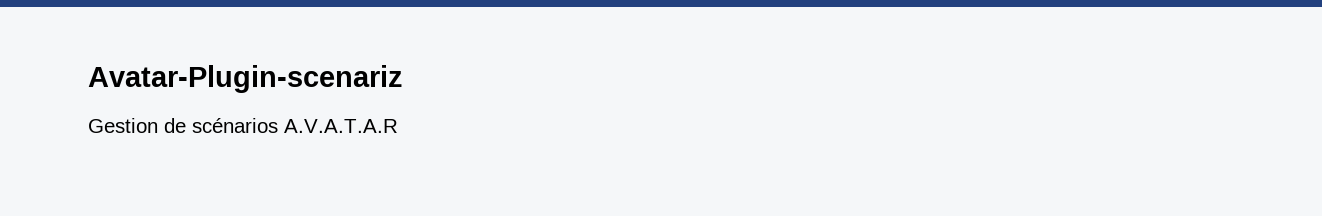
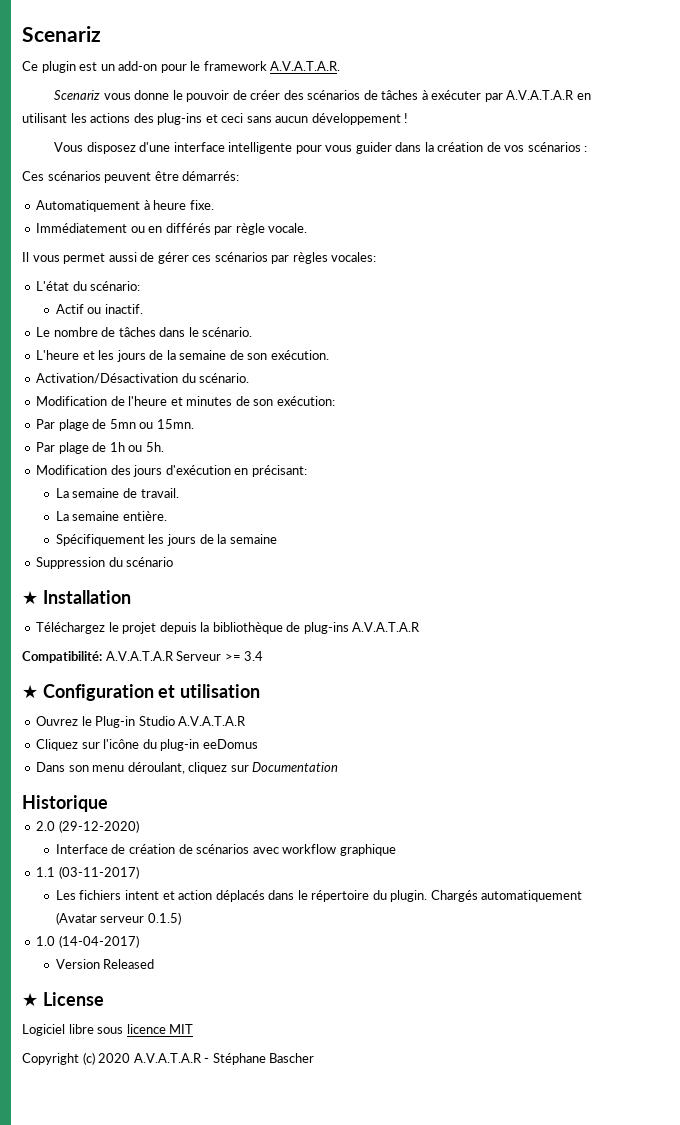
[88,65,403,93] [88,118,398,133] Avatar-Plugin-scenariz // Gestion de scénarios A.V.A.T.A.R -> [22,26,101,42] [22,61,341,73] [54,90,591,102] [22,113,409,125] [54,142,588,154] [22,171,240,183] [36,200,214,212] [36,223,308,235] [22,252,377,264] [36,281,141,291] [55,304,143,314] [36,327,253,337] [36,350,329,362] [36,373,250,384] [36,396,335,406] [36,419,194,431] [36,442,164,454] [36,465,307,477] [55,488,179,498] [55,511,167,521] [55,534,277,546] [36,557,174,569] [22,590,131,605] [36,622,421,634] [22,651,264,663] [22,684,261,701] [36,716,247,728] [36,739,258,751] [36,762,339,774] [22,795,108,812] [36,820,139,833] [55,844,396,856] [36,866,139,879] [55,890,583,902] [55,912,181,925] [36,935,139,948] [55,959,155,969] [22,992,104,1007] [22,1024,194,1036] [22,1052,315,1065] Scenariz // Ce plugin est un add-on pour le framework A.V.A.T.A.R. // Scenariz vous donne le pouvoir de créer des scénarios de tâches à exécuter par A.V.A.T.A.R en utilisant les actions des plug-ins et ceci sans aucun développement ! // Vous disposez d'une interface intelligente pour vous guider dans la création de vos scénarios : // Ces scénarios peuvent être démarrés: // Automatiquement à heure fixe. // Immédiatement ou en différés par règle vocale. // Il vous permet aussi de gérer ces scénarios par règles vocales: // L'état du scénario: // Actif ou inactif. // Le nombre de tâches dans le scénario. // L'heure et les jours de la semaine de son exécution. // Activation/Désactivation du scénario. // Modification de l'heure et minutes de son exécution: // Par plage de 5mn ou 15mn. // Par plage de 1h ou 5h. // Modification des jours d'exécution en précisant: // La semaine de travail. // La semaine entière. // Spécifiquement les jours de la semaine // Suppression du scénario // ★ Installation // Téléchargez le projet depuis la bibliothèque de plug-ins A.V.A.T.A.R // Compatibilité: A.V.A.T.A.R Serveur >= 3.4 // ★ Configuration et utilisation // Ouvrez le Plug-in Studio A.V.A.T.A.R // Cliquez sur l'icône du plug-in eeDomus // Dans son menu déroulant, cliquez sur Documentation // Historique // 2.0 (29-12-2020) // Interface de création de scénarios avec workflow graphique // 1.1 (03-11-2017) // Les fichiers intent et action déplacés dans le répertoire du plugin. Chargés automatiquement (Avatar serveur 0.1.5) // 1.0 (14-04-2017) // Version Released // ★ License // Logiciel libre sous licence MIT // Copyright (c) 2020 A.V.A.T.A.R - Stéphane Bascher

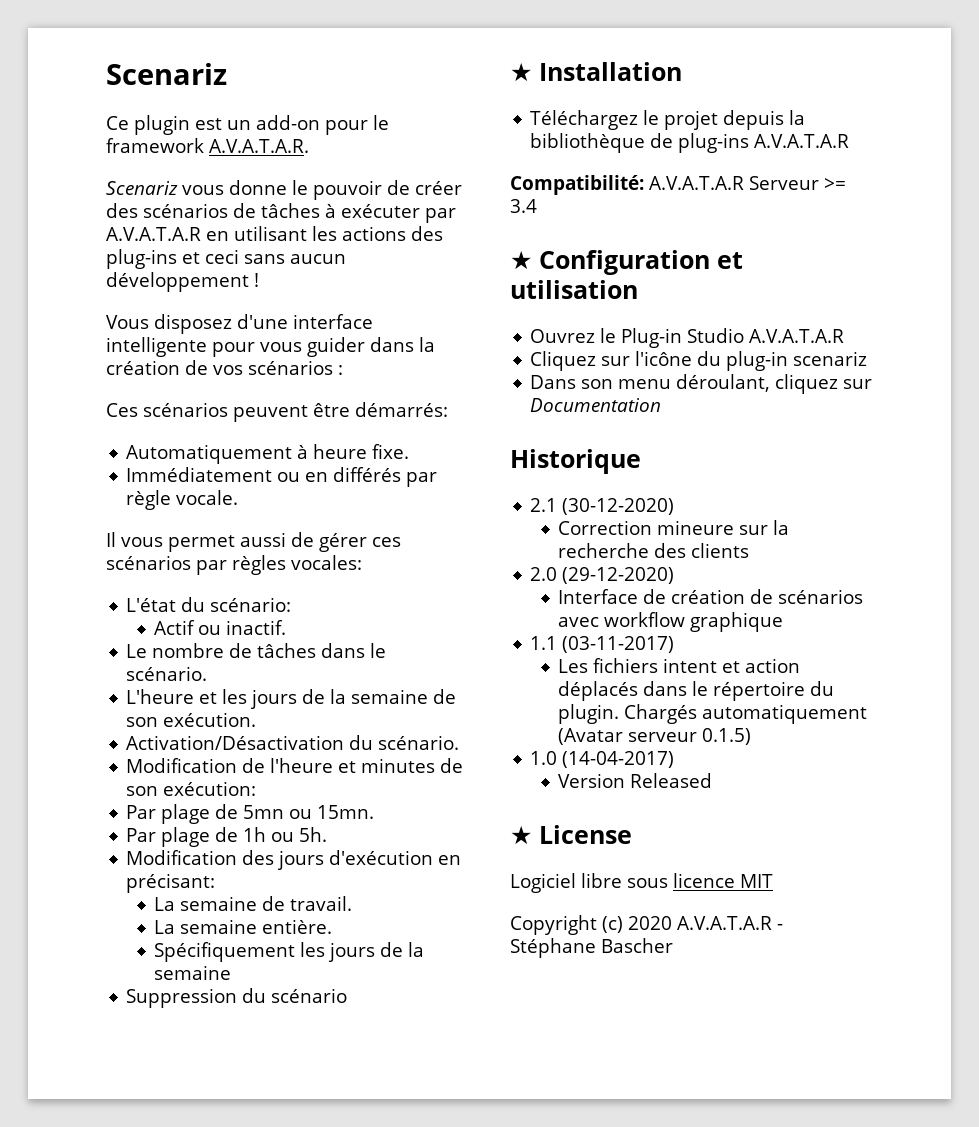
[202,739,258,749] eeDomus -> [793,351,868,366] scenariz
(108, 803) none -> [530,498,675,515] [558,520,790,535] [558,543,750,558] // 2.1 (30-12-2020) // Correction mineure sur la recherche des clients

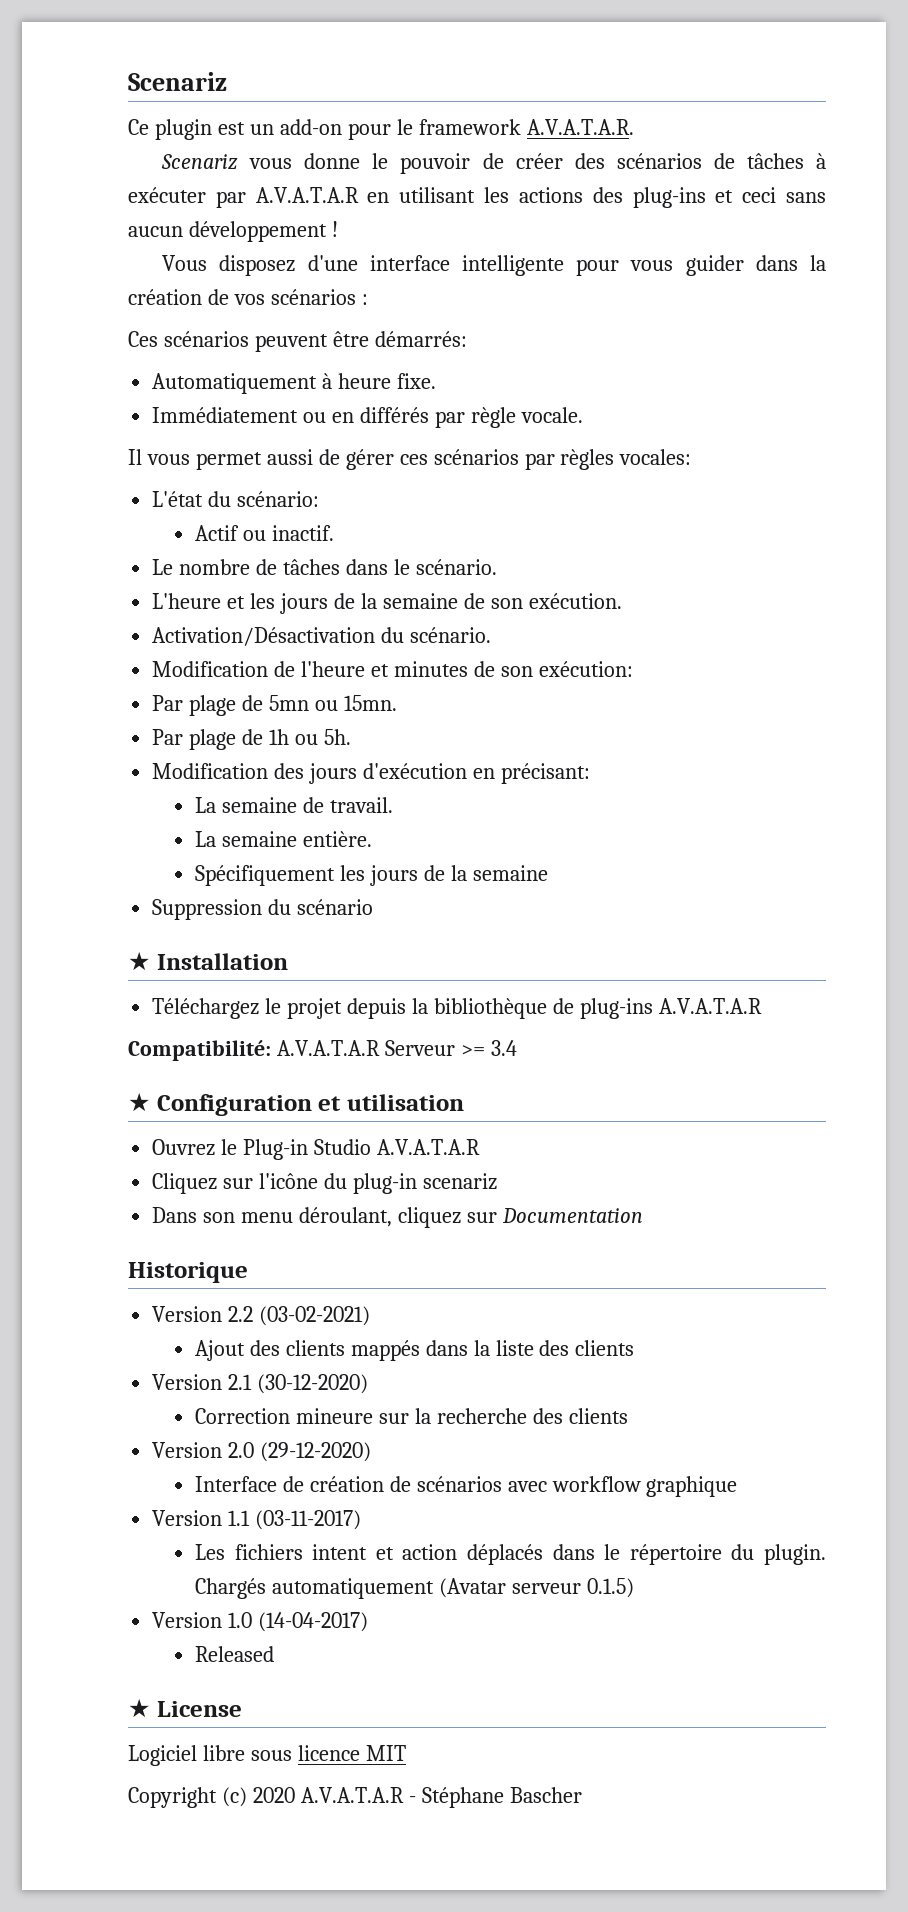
(641, 461) none -> [152,1306,371,1326] [194,1340,635,1361] [152,1374,223,1390] Version 2.2 (03-02-2021) // Ajout des clients mappés dans la liste des clients // Version
(750, 550) none -> [152,1442,223,1458] Version
(784, 622) none -> [152,1510,223,1526] Version
(752, 736) none -> [152,1612,223,1628] Version
[558,773,626,788] Version -> (369, 1622) none

